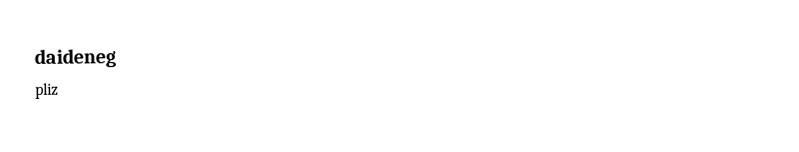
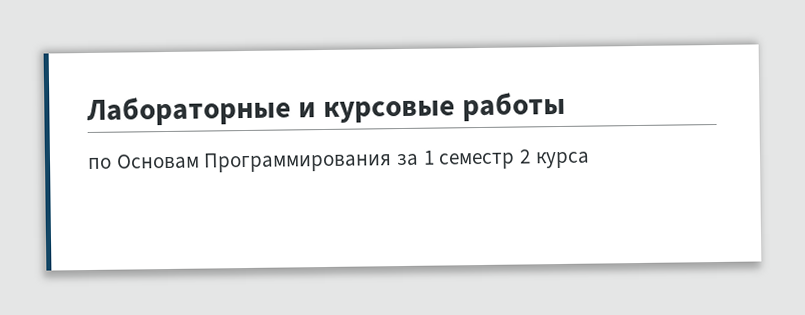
[34,48,116,68] [35,82,59,99] daideneg // pliz -> [86,91,566,127] [87,149,590,173] Лабораторные и курсовые работы // по Основам Программирования за 1 семестр 2 курса

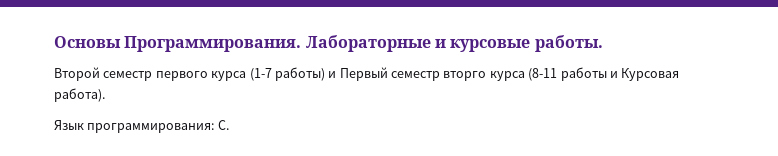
(86, 111) none -> [54,36,302,52] Основы Программирования.
[461,91,566,122] [87,149,590,173] работы // по Основам Программирования за 1 семестр 2 курса -> [534,35,603,52] [54,67,680,81] [54,88,105,102] [54,120,229,133] работы. // Второй семестр первого курса (1-7 работы) и Первый семестр вторго курса (8-11 работы и Курсовая работа). // Язык программирования: С.

